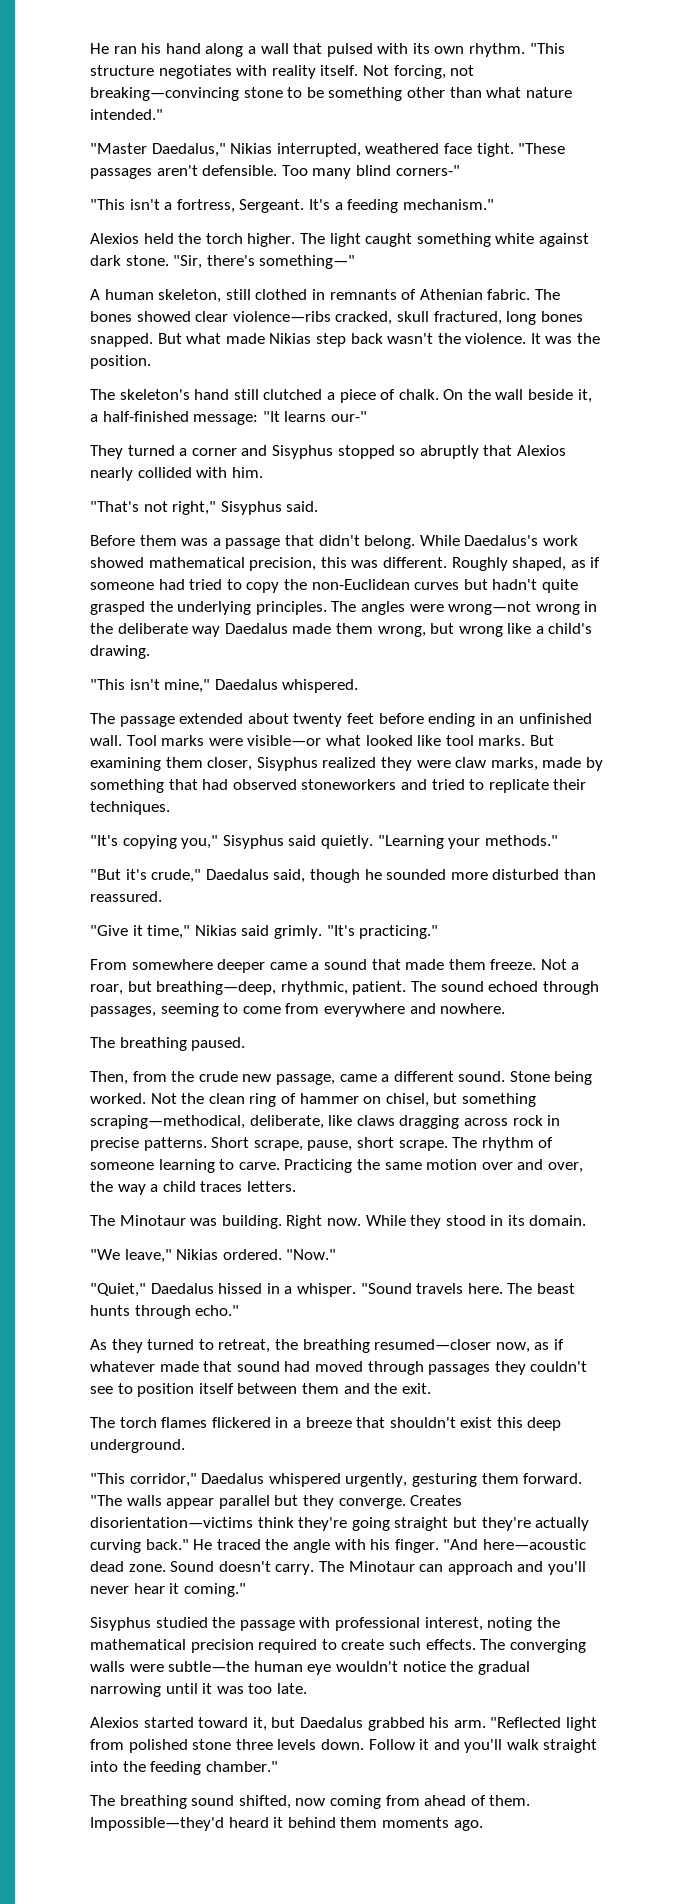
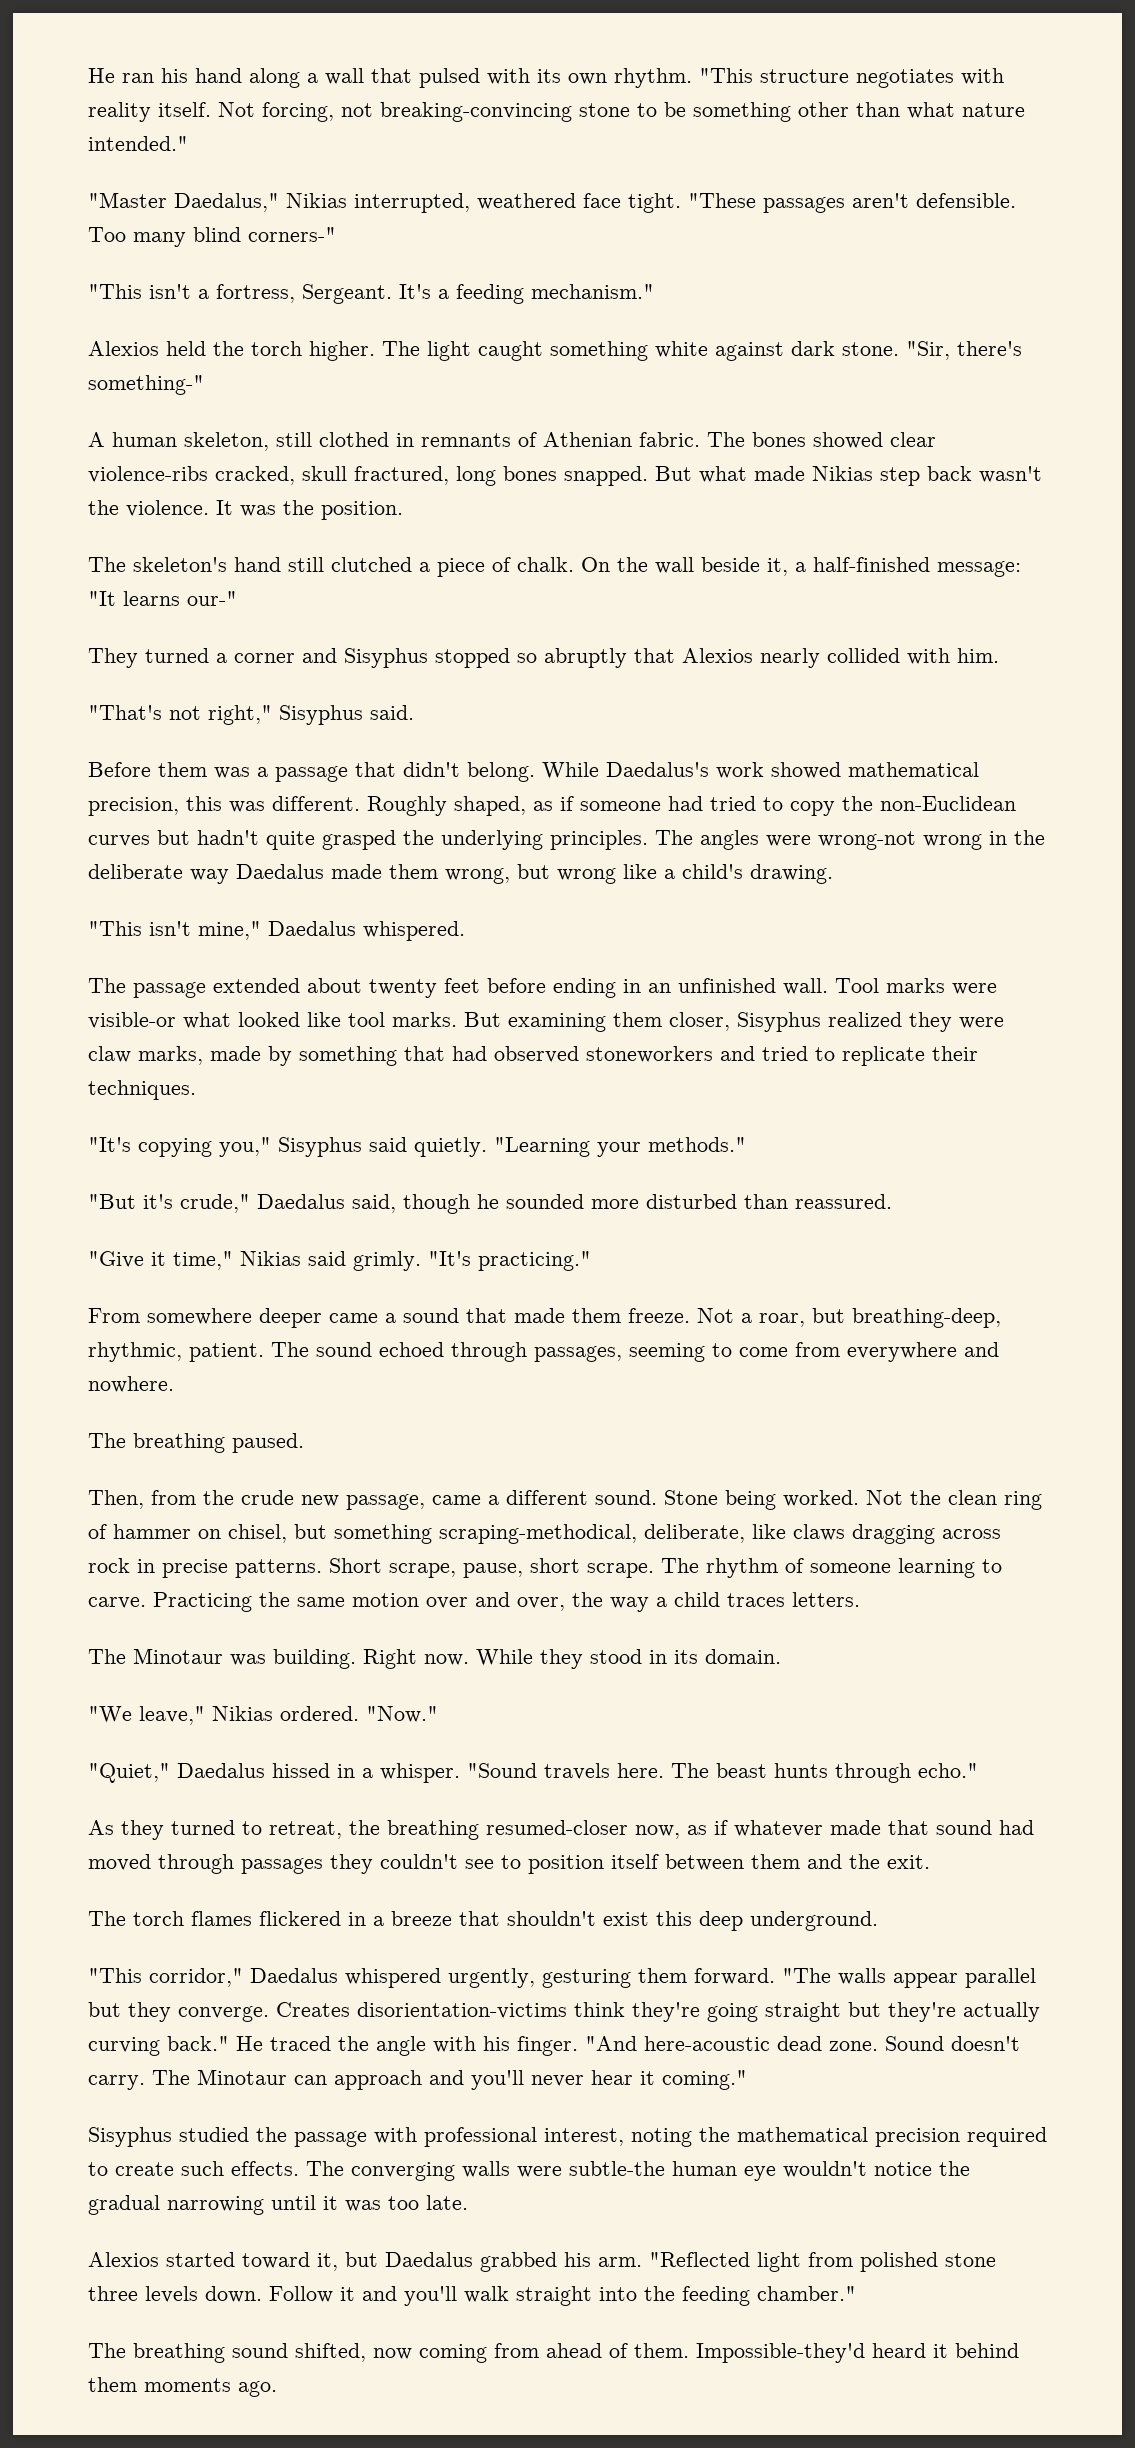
[90,87,239,101] breaking—convincing -> [380,102,572,122] breaking-convincing
[259,255,356,269] something—" -> [88,375,204,395] something-"
[232,311,331,322] violence—ribs -> [88,466,208,483] violence-ribs
[448,601,532,615] wrong—not -> [818,831,916,850] wrong-not
[247,735,322,746] visible—or -> [88,1012,176,1029] visible-or
[156,981,277,995] breathing—deep, -> [852,1308,1001,1328] breathing-deep,
[90,1115,245,1129] scraping—methodical, -> [439,1524,637,1544] scraping-methodical,
[374,1339,492,1350] resumed—closer -> [486,1820,628,1835] resumed-closer
[90,1517,253,1528] disorientation—victims -> [357,2002,567,2019] disorientation-victims
[482,1539,586,1550] here—acoustic -> [644,2036,770,2051] here-acoustic
[168,1661,250,1672] subtle—the -> [569,2161,665,2176] subtle-the
[90,1817,224,1831] Impossible—they'd -> [696,2343,865,2363] Impossible-they'd

